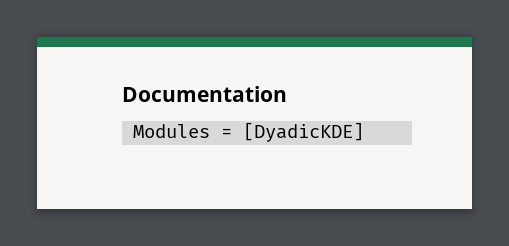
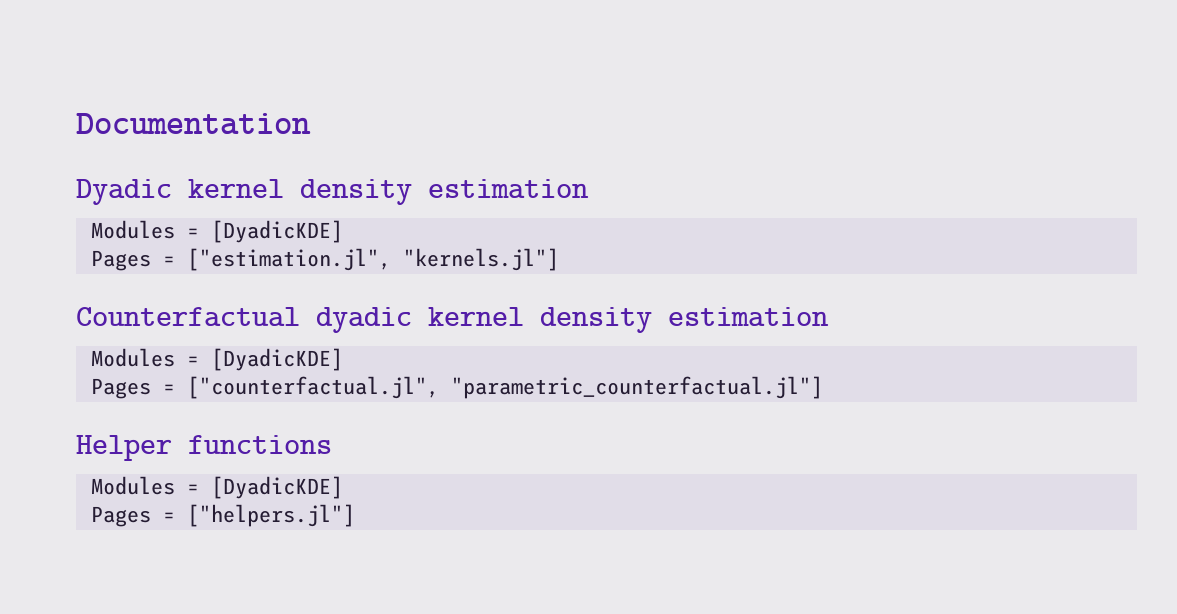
[132,122,364,142] // Modules = [DyadicKDE] -> [76,179,589,205] [90,220,343,243] [90,248,559,271] [76,307,829,333] [90,348,343,371] [90,376,823,399] [76,435,332,461] [90,476,343,499] [90,504,355,527] // Dyadic kernel density estimation // Modules = [DyadicKDE] // Pages = ["estimation.jl", "kernels.jl"] // Counterfactual dyadic kernel density estimation // Modules = [DyadicKDE] // Pages = ["counterfactual.jl", "parametric_counterfactual.jl"] // Helper functions // Modules = [DyadicKDE] // Pages = ["helpers.jl"]

